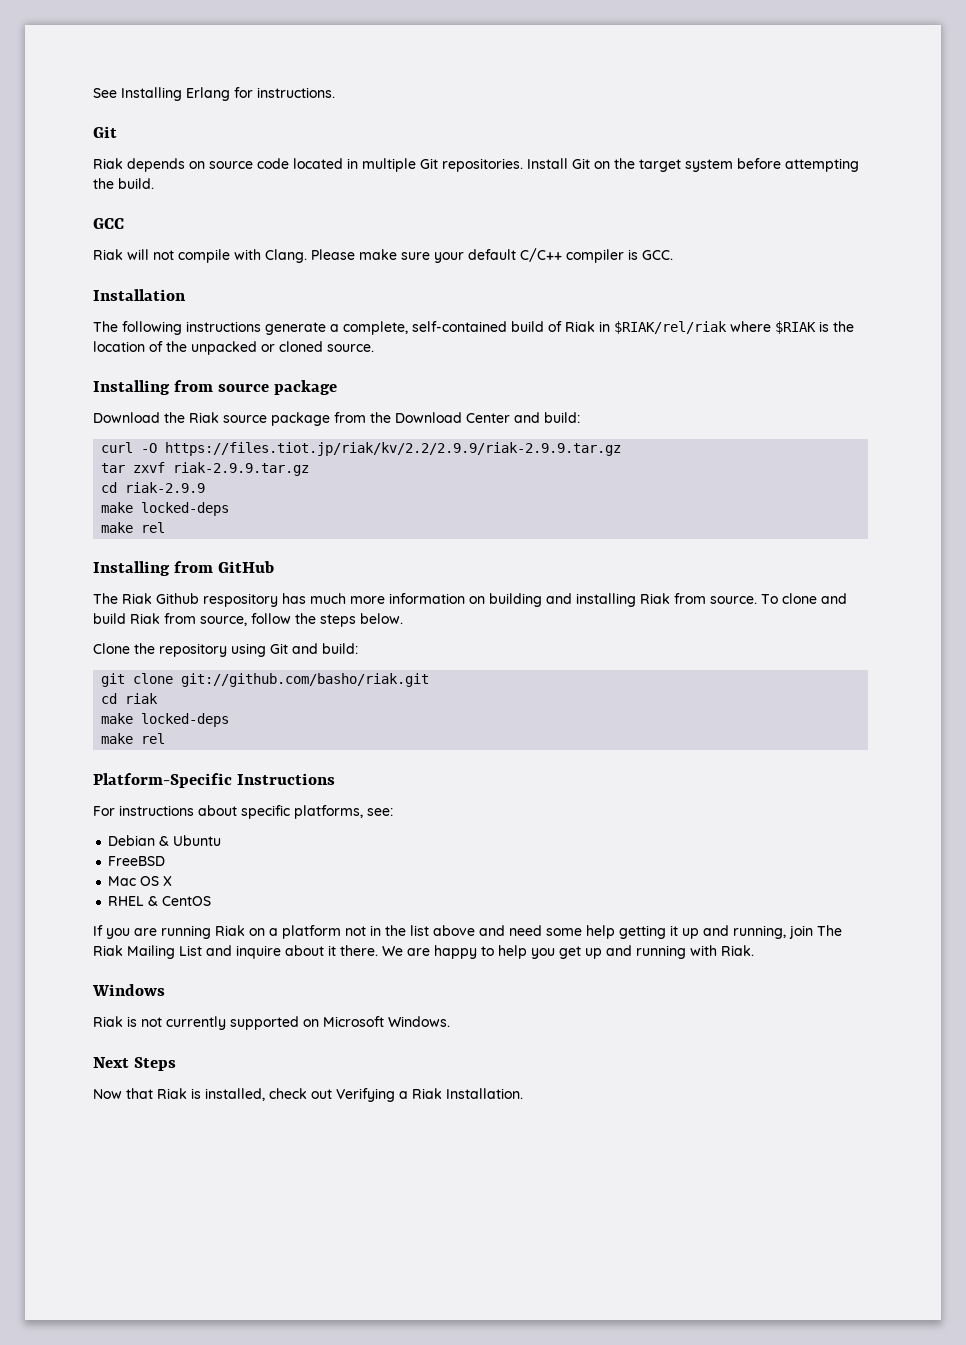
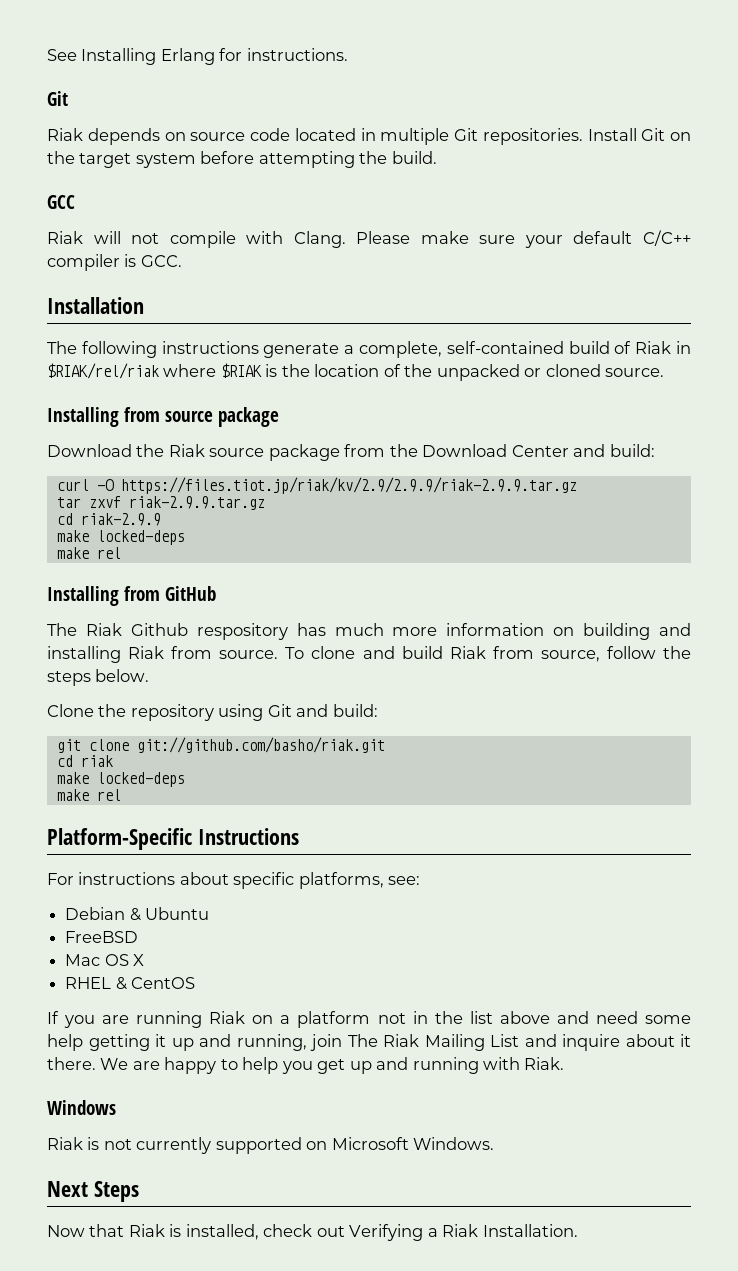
[165,442,622,456] https://files.tiot.jp/riak/kv/2.2/2.9.9/riak-2.9.9.tar.gz -> [120,477,577,494] https://files.tiot.jp/riak/kv/2.9/2.9.9/riak-2.9.9.tar.gz

